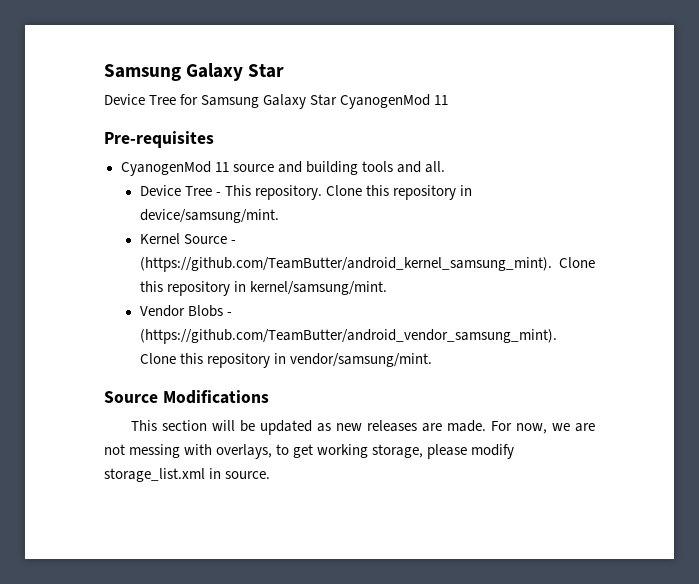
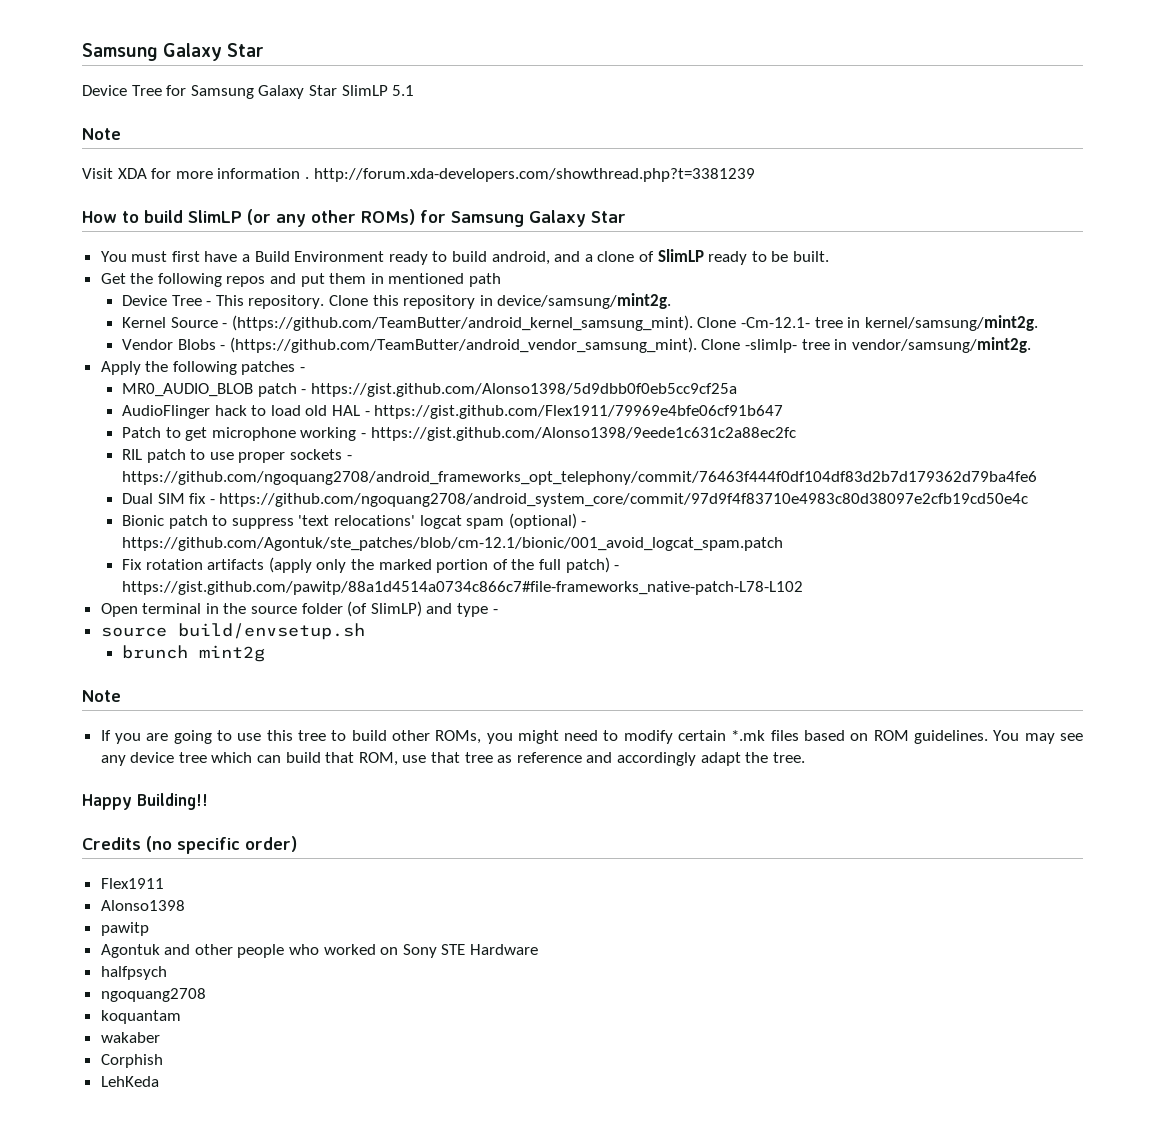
[340,94,449,109] [104,131,214,148] [120,161,445,176] CyanogenMod 11 // Pre-requisites // CyanogenMod 11 source and building tools and all. -> [341,85,415,96] [82,128,121,140] [82,168,755,182] [82,209,626,227] [100,249,829,265] [100,273,502,287] SlimLP 5.1 // Note // Visit XDA for more information . http://forum.xda-developers.com/showthread.php?t=3381239 // How to build SlimLP (or any other ROMs) for Samsung Galaxy Star // You must first have a Build Environment ready to build android, and a clone of SlimLP ready to be built. // Get the following repos and put them in mentioned path
[139,209,279,223] device/samsung/mint. -> [497,293,672,309] device/samsung/mint2g.
[139,281,387,296] this repository in kernel/samsung/mint. -> [741,315,1038,331] -Cm-12.1- tree in kernel/samsung/mint2g.
[179,353,432,368] [104,390,269,404] [131,420,595,435] [104,444,515,459] [104,468,271,482] this repository in vendor/samsung/mint. // Source Modifications // This section will be updated as new releases are made. For now, we are not messing with overlays, to get working storage, please modify storage_list.xml in source. -> [745,337,1031,353] [100,361,306,375] [122,383,737,397] [122,405,784,419] [122,427,796,441] [122,449,352,463] [122,471,1038,485] [122,493,1029,507] [122,513,587,529] [122,537,784,551] [122,557,620,573] [122,581,804,595] [100,601,498,617] [100,623,365,640] [122,645,266,662] [82,690,121,702] [100,730,1084,744] [100,752,805,766] [82,793,208,810] [82,836,297,854] [100,878,164,889] [100,900,185,911] [100,922,149,936] [100,944,539,958] [100,966,167,980] [100,988,206,1002] [100,1010,181,1024] [100,1032,160,1043] [100,1054,163,1068] [100,1076,159,1087] -slimlp- tree in vendor/samsung/mint2g. // Apply the following patches - // MR0_AUDIO_BLOB patch - https://gist.github.com/Alonso1398/5d9dbb0f0eb5cc9cf25a // AudioFlinger hack to load old HAL - https://gist.github.com/Flex1911/79969e4bfe06cf91b647 // Patch to get microphone working - https://gist.github.com/Alonso1398/9eede1c631c2a88ec2fc // RIL patch to use proper sockets - https://github.com/ngoquang2708/android_frameworks_opt_telephony/commit/76463f444f0df104df83d2b7d179362d79ba4fe6 // Dual SIM fix - https://github.com/ngoquang2708/android_system_core/commit/97d9f4f83710e4983c80d38097e2cfb19cd50e4c // Bionic patch to suppress 'text relocations' logcat spam (optional) - https://github.com/Agontuk/ste_patches/blob/cm-12.1/bionic/001_avoid_logcat_spam.patch // Fix rotation artifacts (apply only the marked portion of the full patch) - https://gist.github.com/pawitp/88a1d4514a0734c866c7#file-frameworks_native-patch-L78-L102 // Open terminal in the source folder (of SlimLP) and type - // source build/envsetup.sh // brunch mint2g // Note // If you are going to use this tree to build other ROMs, you might need to modify certain *.mk files based on ROM guidelines. You may see any device tree which can build that ROM, use that tree as reference and accordingly adapt the tree. // Happy Building!! // Credits (no specific order) // Flex1911 // Alonso1398 // pawitp // Agontuk and other people who worked on Sony STE Hardware // halfpsych // ngoquang2708 // koquantam // wakaber // Corphish // LehKeda

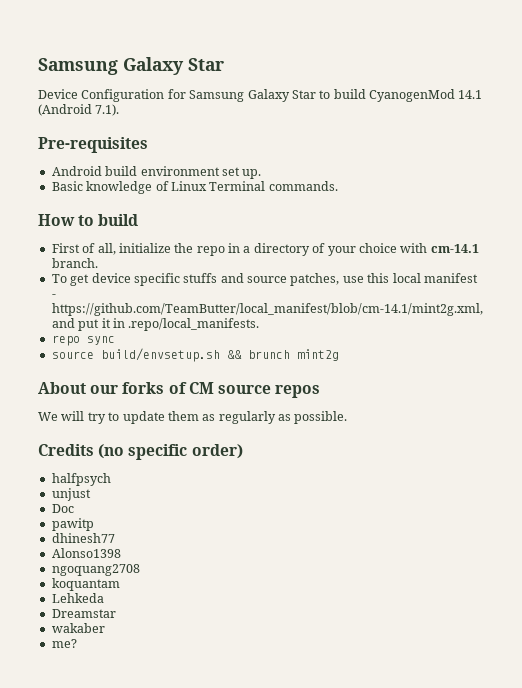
[131,85,415,99] [82,128,121,140] [82,168,755,182] [82,209,626,227] [100,249,829,265] [100,273,502,287] [122,293,672,309] [122,315,1038,331] [122,337,1031,353] [100,361,306,375] [122,383,737,397] [122,405,784,419] [122,427,796,441] [122,449,352,463] [122,471,1038,485] [122,493,1029,507] [122,513,587,529] [122,537,784,551] [122,557,620,573] [122,581,804,595] [100,601,498,617] Tree for Samsung Galaxy Star SlimLP 5.1 // Note // Visit XDA for more information . http://forum.xda-developers.com/showthread.php?t=3381239 // How to build SlimLP (or any other ROMs) for Samsung Galaxy Star // You must first have a Build Environment ready to build android, and a clone of SlimLP ready to be built. // Get the following repos and put them in mentioned path // Device Tree - This repository. Clone this repository in device/samsung/mint2g. // Kernel Source - (https://github.com/TeamButter/android_kernel_samsung_mint). Clone -Cm-12.1- tree in kernel/samsung/mint2g. // Vendor Blobs - (https://github.com/TeamButter/android_vendor_samsung_mint). Clone -slimlp- tree in vendor/samsung/mint2g. // Apply the following patches - // MR0_AUDIO_BLOB patch - https://gist.github.com/Alonso1398/5d9dbb0f0eb5cc9cf25a // AudioFlinger hack to load old HAL - https://gist.github.com/Flex1911/79969e4bfe06cf91b647 // Patch to get microphone working - https://gist.github.com/Alonso1398/9eede1c631c2a88ec2fc // RIL patch to use proper sockets - https://github.com/ngoquang2708/android_frameworks_opt_telephony/commit/76463f444f0df104df83d2b7d179362d79ba4fe6 // Dual SIM fix - https://github.com/ngoquang2708/android_system_core/commit/97d9f4f83710e4983c80d38097e2cfb19cd50e4c // Bionic patch to suppress 'text relocations' logcat spam (optional) - https://github.com/Agontuk/ste_patches/blob/cm-12.1/bionic/001_avoid_logcat_spam.patch // Fix rotation artifacts (apply only the marked portion of the full patch) - https://gist.github.com/pawitp/88a1d4514a0734c866c7#file-frameworks_native-patch-L78-L102 // Open terminal in the source folder (of SlimLP) and type - -> [81,89,483,102] [38,104,120,116] [38,137,148,153] [51,166,262,179] [51,181,338,194] [38,214,139,226] [51,243,479,256] [51,258,98,268] [51,273,478,286] [51,294,56,298] [51,303,483,316] [51,318,260,331] [51,335,115,346] Configuration for Samsung Galaxy Star to build CyanogenMod 14.1 (Android 7.1). // Pre-requisites // Android build environment set up. // Basic knowledge of Linux Terminal commands. // How to build // First of all, initialize the repo in a directory of your choice with cm-14.1 branch. // To get device specific stuffs and source patches, use this local manifest - https://github.com/TeamButter/local_manifest/blob/cm-14.1/mint2g.xml, and put it in .repo/local_manifests. // repo sync
(365, 631) // -> [226,350,242,359] &&
[82,690,121,702] [100,730,1084,744] [100,752,805,766] [82,793,208,810] [82,836,297,854] [100,878,164,889] [100,900,185,911] [100,922,149,936] [100,944,539,958] [100,966,167,980] Note // If you are going to use this tree to build other ROMs, you might need to modify certain *.mk files based on ROM guidelines. You may see any device tree which can build that ROM, use that tree as reference and accordingly adapt the tree. // Happy Building!! // Credits (no specific order) // Flex1911 // Alonso1398 // pawitp // Agontuk and other people who worked on Sony STE Hardware // halfpsych -> [38,382,321,398] [38,411,348,424] [38,444,243,460] [51,473,111,486] [51,488,91,501] [51,504,74,513] [51,518,94,531] [51,533,115,543] [51,548,121,558] About our forks of CM source repos // We will try to update them as regularly as possible. // Credits (no specific order) // halfpsych // unjust // Doc // pawitp // dhinesh77 // Alonso1398
(181, 1017) none -> [51,593,104,603] [51,609,116,618] // Lehkeda // Dreamstar
[100,1054,163,1068] [100,1076,159,1087] Corphish // LehKeda -> [51,639,77,648] me?

